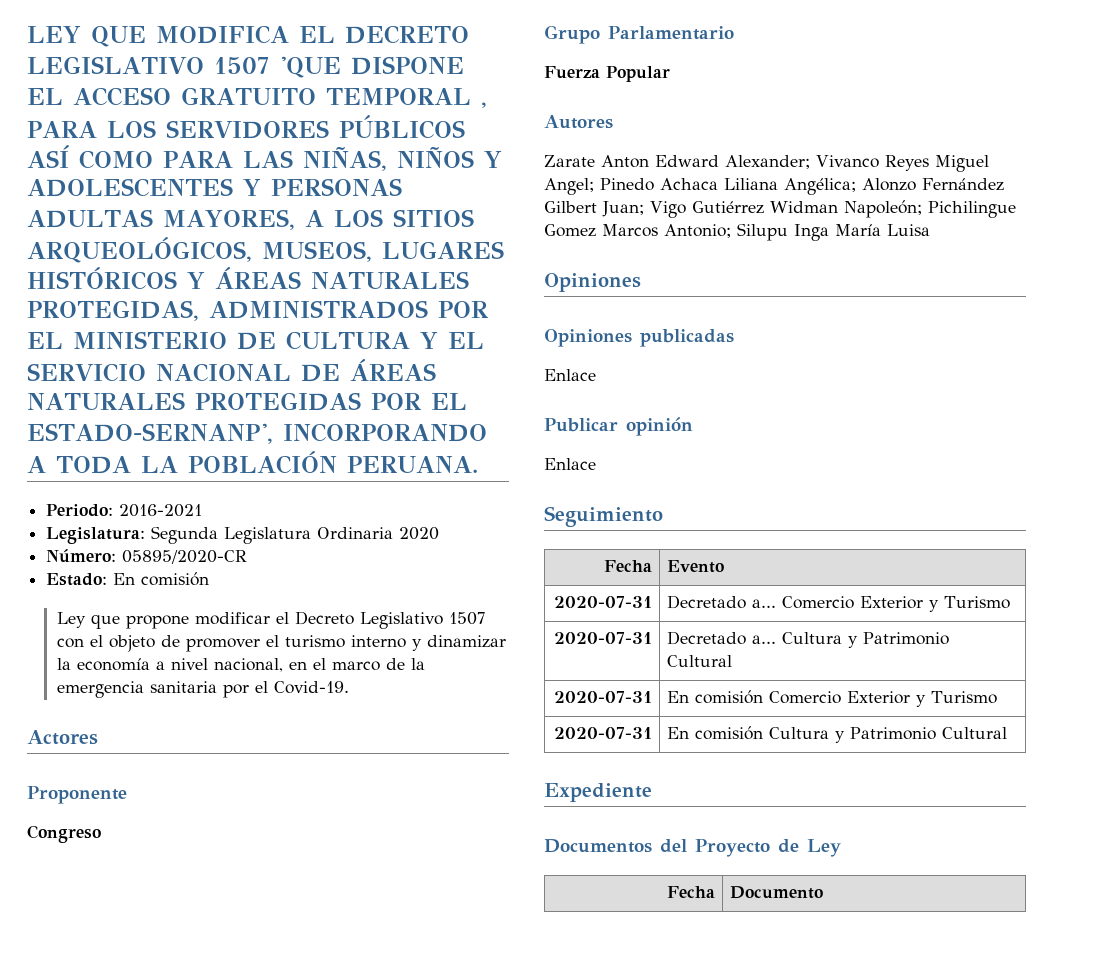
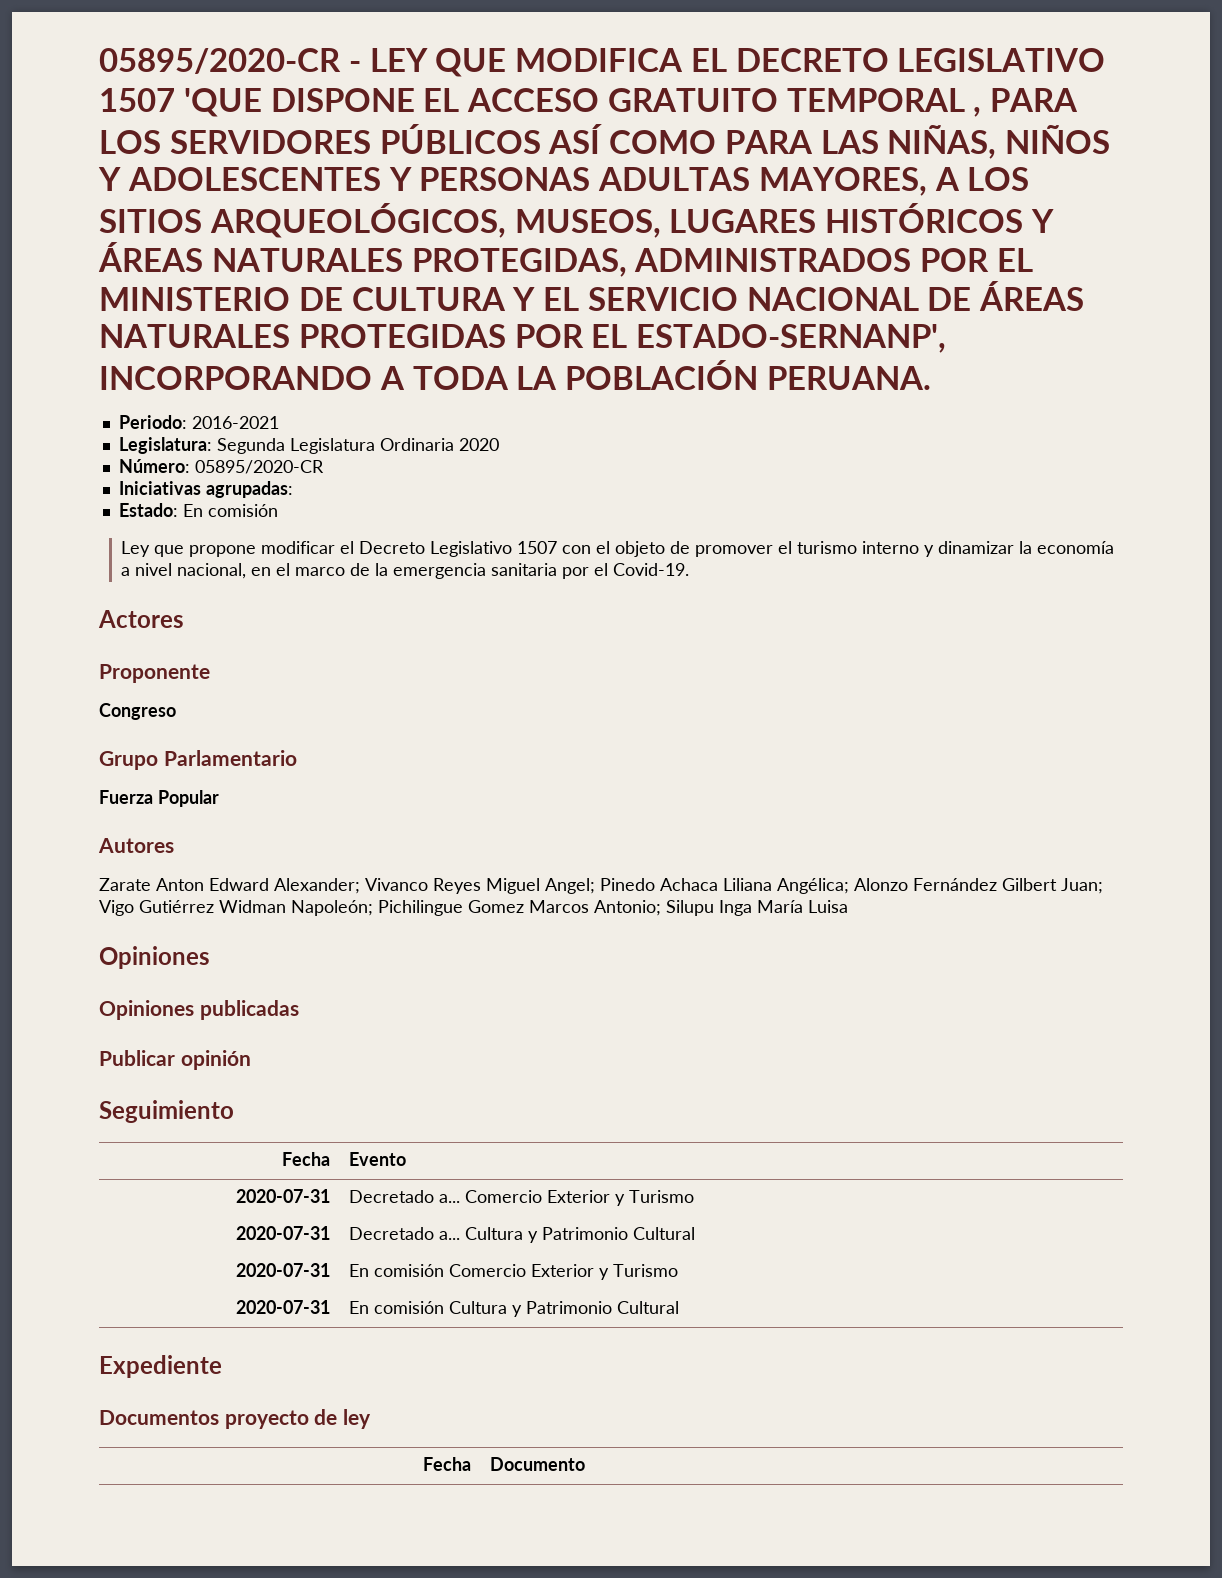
(27, 34) none -> [99,48,361,74] 05895/2020-CR -
(248, 557) none -> [118,481,293,498] // Iniciativas agrupadas:
[544,369,596,381] // Enlace -> (299, 1010) none
[544,458,596,470] // Enlace -> (251, 1060) none
[660,839,841,857] del Proyecto de Ley -> [224,1409,372,1429] proyecto de ley

